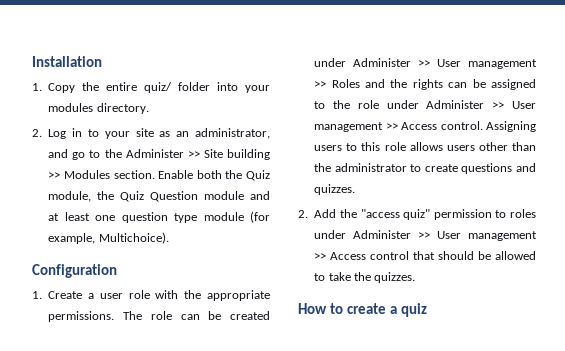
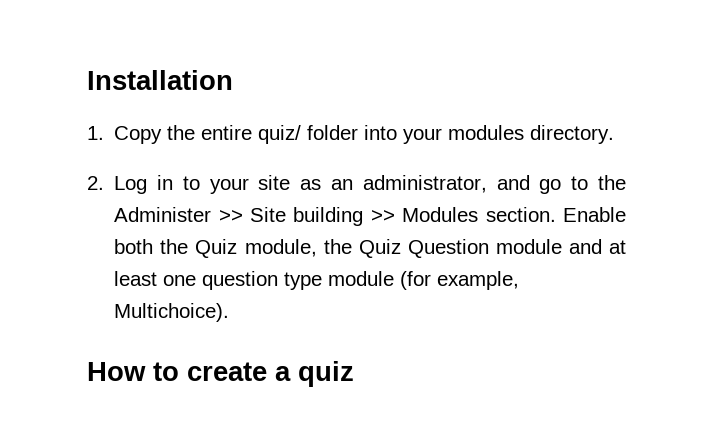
[32,264,117,278] [32,290,270,301] [48,311,270,322] [314,58,537,69] [314,79,536,90] [314,100,536,109] [314,121,536,132] [314,142,536,151] [314,163,536,174] [314,184,356,195] [298,209,536,220] [314,230,537,241] [314,251,536,260] [314,272,416,283] // Configuration // 1. Create a user role with the appropriate permissions. The role can be created under Administer >> User management >> Roles and the rights can be assigned to the role under Administer >> User management >> Access control. Assigning users to this role allows users other than the administrator to create questions and quizzes. // 2. Add the "access quiz" permission to roles under Administer >> User management >> Access control that should be allowed to take the quizzes. -> (230, 312) none

